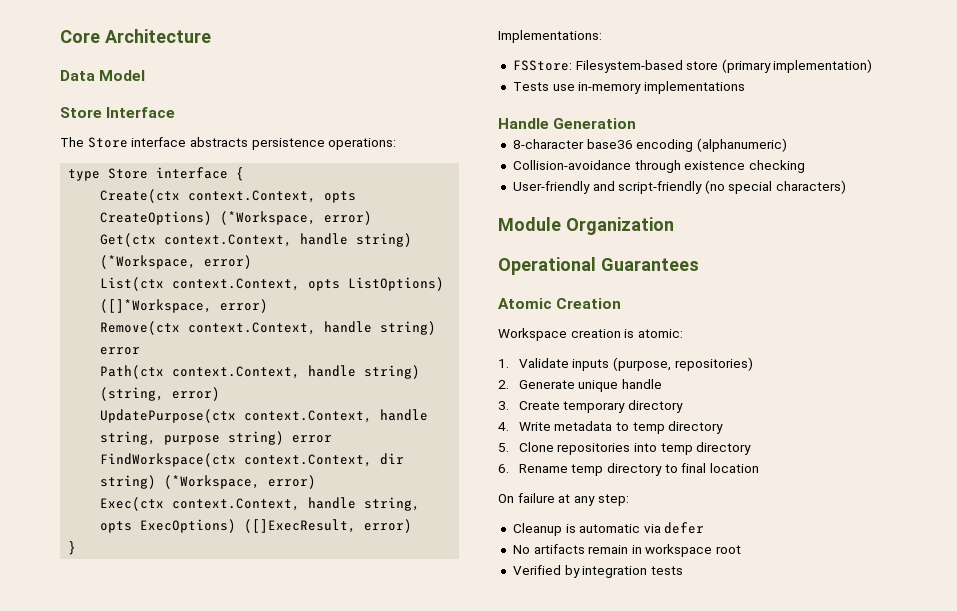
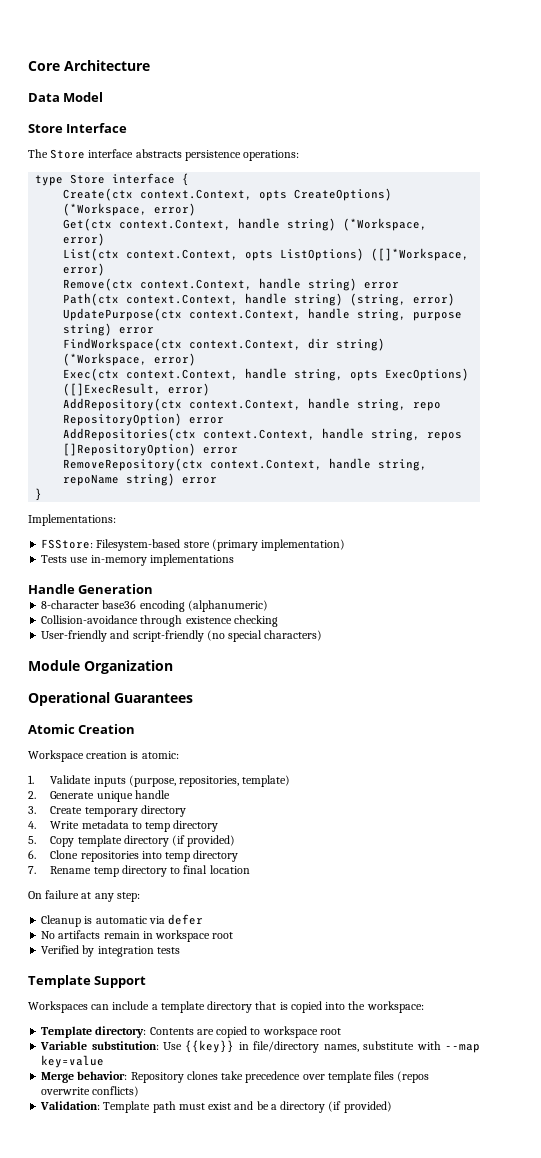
(413, 526) none -> [63,398,442,411] [63,413,225,426] [63,428,463,441] [63,443,239,456] [63,458,428,471] [63,473,218,486] // AddRepository(ctx context.Context, handle string, repo RepositoryOption) error // AddRepositories(ctx context.Context, handle string, repos []RepositoryOption) error // RemoveRepository(ctx context.Context, handle string, repoName string) error
[674,357,753,371] repositories) -> [179,775,291,787] repositories, template)
(509, 447) none -> [50,835,236,847] [28,850,36,859] Copy template directory (if provided) // 6.
[498,464,509,473] 6. -> [28,866,36,874] 7.
(683, 570) none -> [28,975,147,988] [28,1001,424,1013] [41,1026,341,1038] [40,1040,480,1053] [41,1055,105,1068] [41,1071,430,1083] [41,1086,140,1097] [40,1101,392,1113] // Template Support // Workspaces can include a template directory that is copied into the workspace: // Template directory: Contents are copied to workspace root // Variable substitution: Use {{key}} in file/directory names, substitute with --map key=value // Merge behavior: Repository clones take precedence over template files (repos overwrite conflicts) // Validation: Template path must exist and be a directory (if provided)

